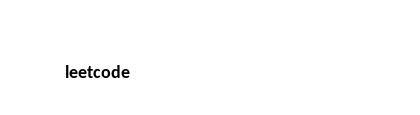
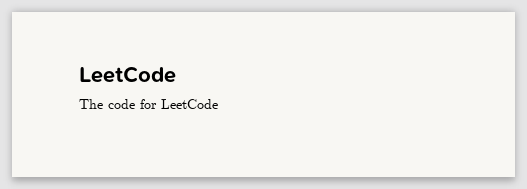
[65,65,130,78] leetcode -> [79,66,176,83] [79,99,218,109] LeetCode // The code for LeetCode

